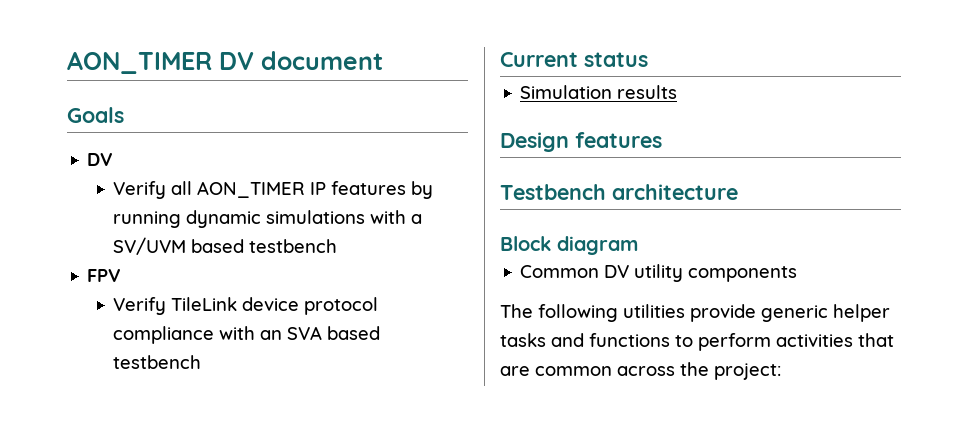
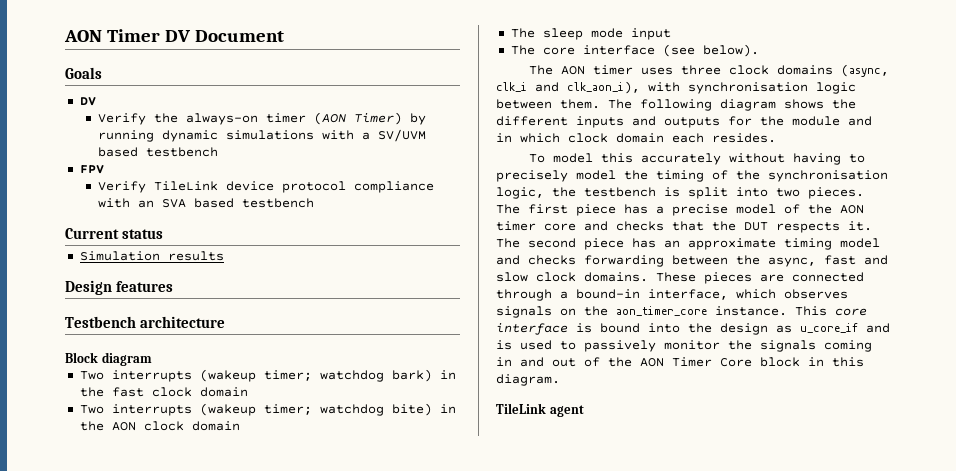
[67,51,383,74] AON_TIMER DV document -> [64,29,284,42] AON Timer DV Document
[171,181,407,198] all AON_TIMER IP features -> [154,112,403,125] the always-on timer (AON Timer)
[520,264,798,282] [500,304,890,322] [500,333,894,351] [500,362,781,380] Common DV utility components // The following utilities provide generic helper tasks and functions to perform activities that are common across the project: -> [79,369,456,382] [79,387,248,397] [79,403,456,416] [79,421,240,431] [510,28,671,40] [510,44,759,57] [528,64,889,77] [496,81,856,94] [496,99,856,111] [496,116,872,128] [496,133,776,143] [528,153,865,165] [496,170,888,182] [496,187,864,199] [496,204,864,216] [496,221,872,233] [496,238,880,250] [496,255,888,267] [496,272,864,284] [496,289,848,301] [496,306,867,318] [496,323,890,335] [496,340,872,352] [496,357,864,367] [496,374,560,386] [496,403,584,417] Two interrupts (wakeup timer; watchdog bark) in the fast clock domain // Two interrupts (wakeup timer; watchdog bite) in the AON clock domain // The sleep mode input // The core interface (see below). // The AON timer uses three clock domains (async, clk_i and clk_aon_i), with synchronisation logic between them. The following diagram shows the different inputs and outputs for the module and in which clock domain each resides. // To model this accurately without having to precisely model the timing of the synchronisation logic, the testbench is split into two pieces. The first piece has a precise model of the AON timer core and checks that the DUT respects it. The second piece has an approximate timing model and checks forwarding between the async, fast and slow clock domains. These pieces are connected through a bound-in interface, which observes signals on the aon_timer_core instance. This core interface is bound into the design as u_core_if and is used to passively monitor the signals coming in and out of the AON Timer Core block in this diagram. // TileLink agent

